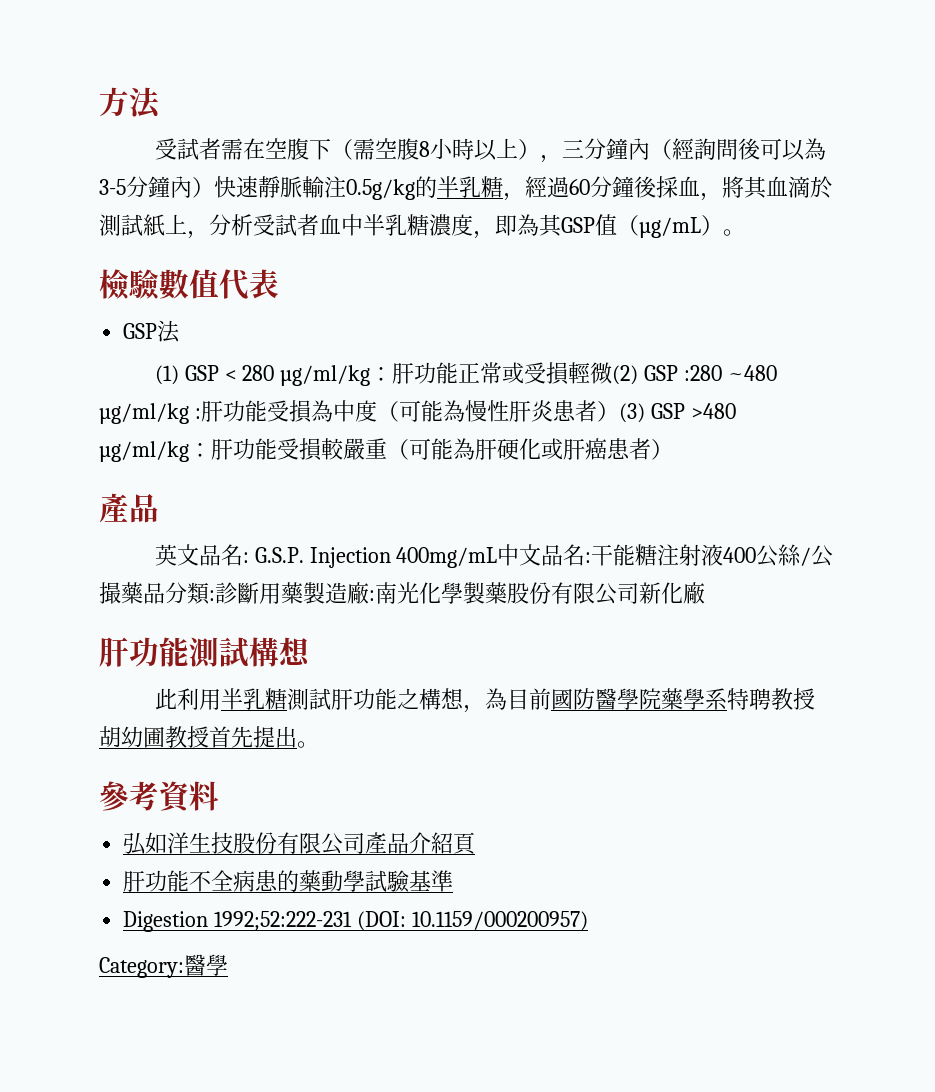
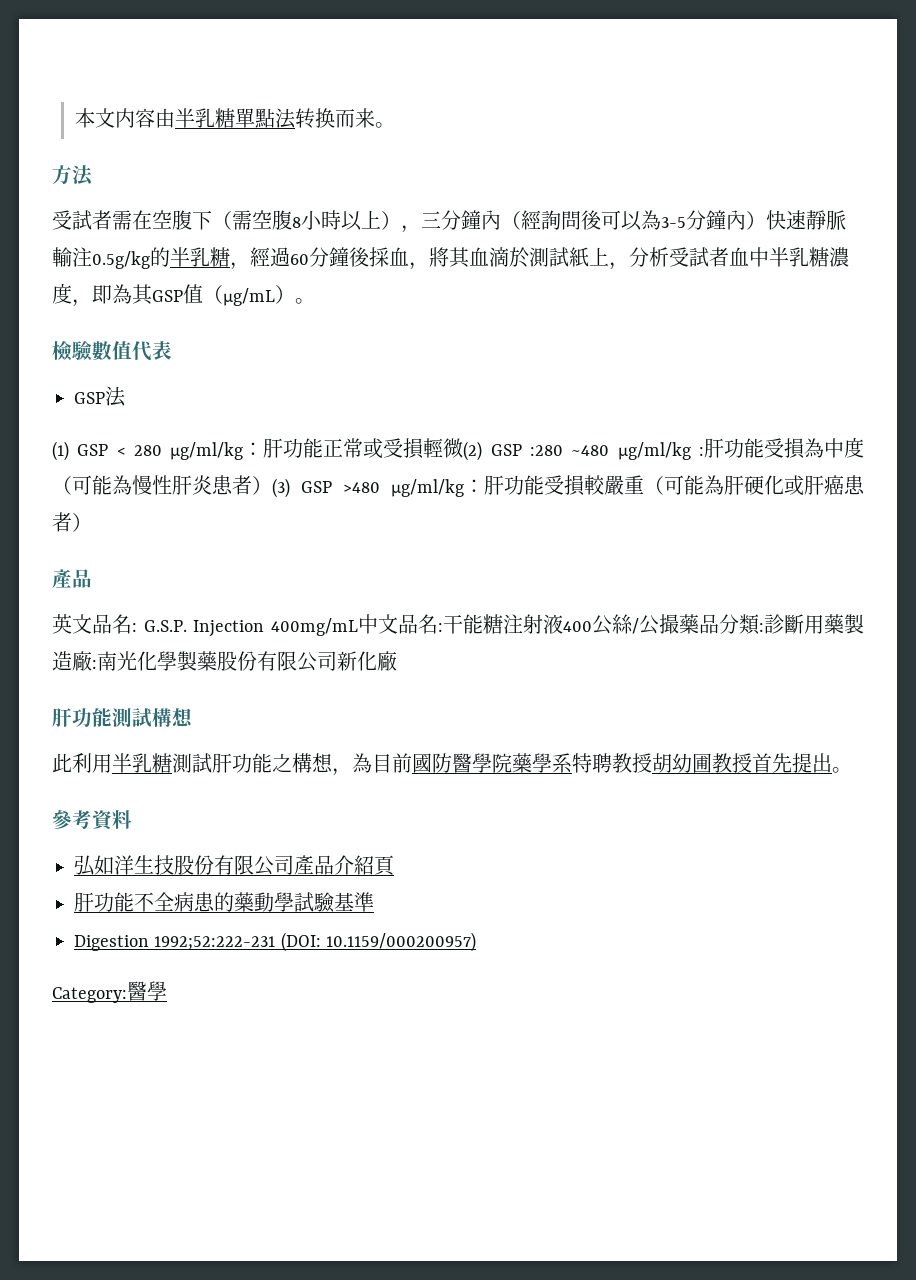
(99, 102) none -> [75,108,396,129] 本文内容由半乳糖單點法转换而来。 //

